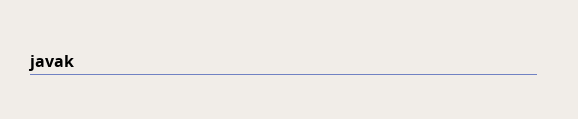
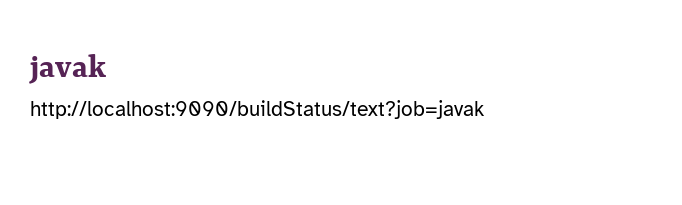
(74, 63) none -> [30,100,485,119] // http://localhost:9090/buildStatus/text?job=javak

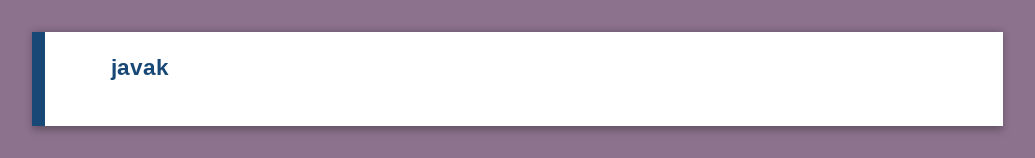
[30,100,485,119] // http://localhost:9090/buildStatus/text?job=javak -> (169, 69) none

